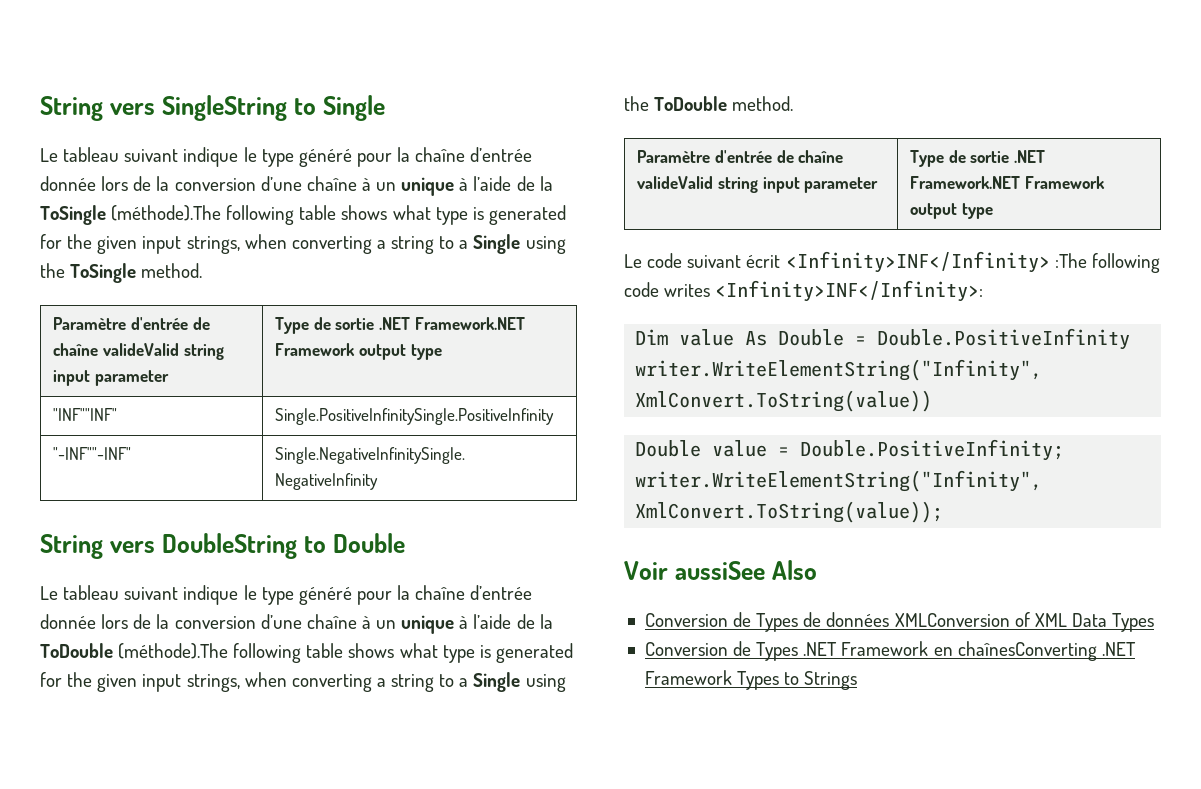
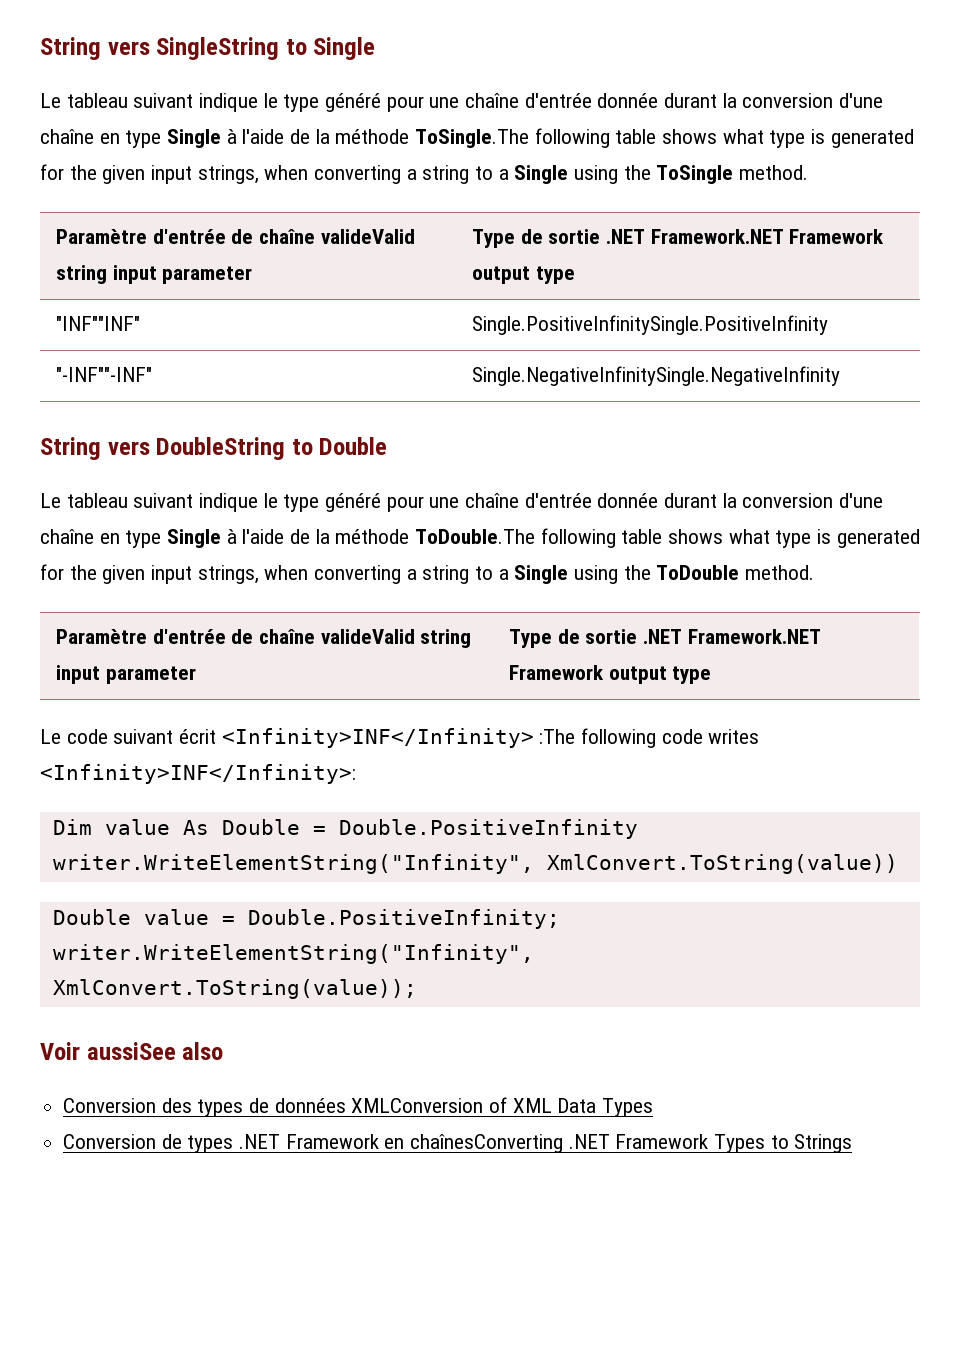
[397,147,533,162] [40,176,553,196] [40,205,222,225] la chaîne d’entrée donnée lors de la conversion d’une chaîne à un unique à l’aide de la ToSingle (méthode).The -> [429,93,884,108] [40,129,530,148] une chaîne d'entrée donnée durant la conversion d'une chaîne en type Single à l'aide de la méthode ToSingle.The
[397,585,533,600] [40,614,553,634] [40,643,229,659] la chaîne d’entrée donnée lors de la conversion d’une chaîne à un unique à l’aide de la ToDouble (méthode).The -> [429,493,884,508] [40,529,536,548] une chaîne d'entrée donnée durant la conversion d'une chaîne en type Single à l'aide de la méthode ToDouble.The
[771,560,817,580] [644,612,799,632] Also // Conversion de Types -> [182,1042,224,1060] [63,1098,244,1117] also // Conversion des types
[756,642,799,661] Types -> [187,1135,234,1153] types

